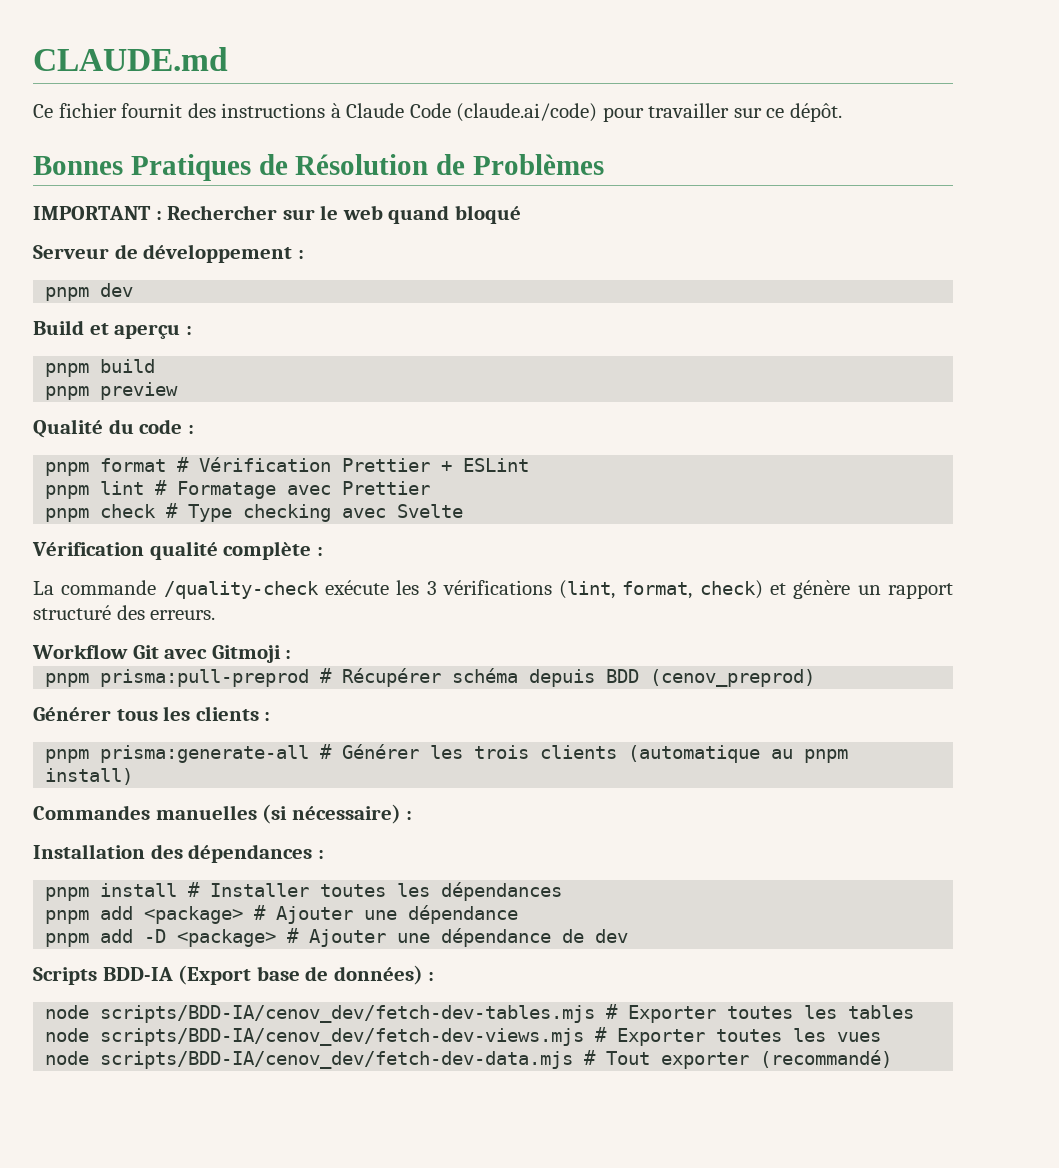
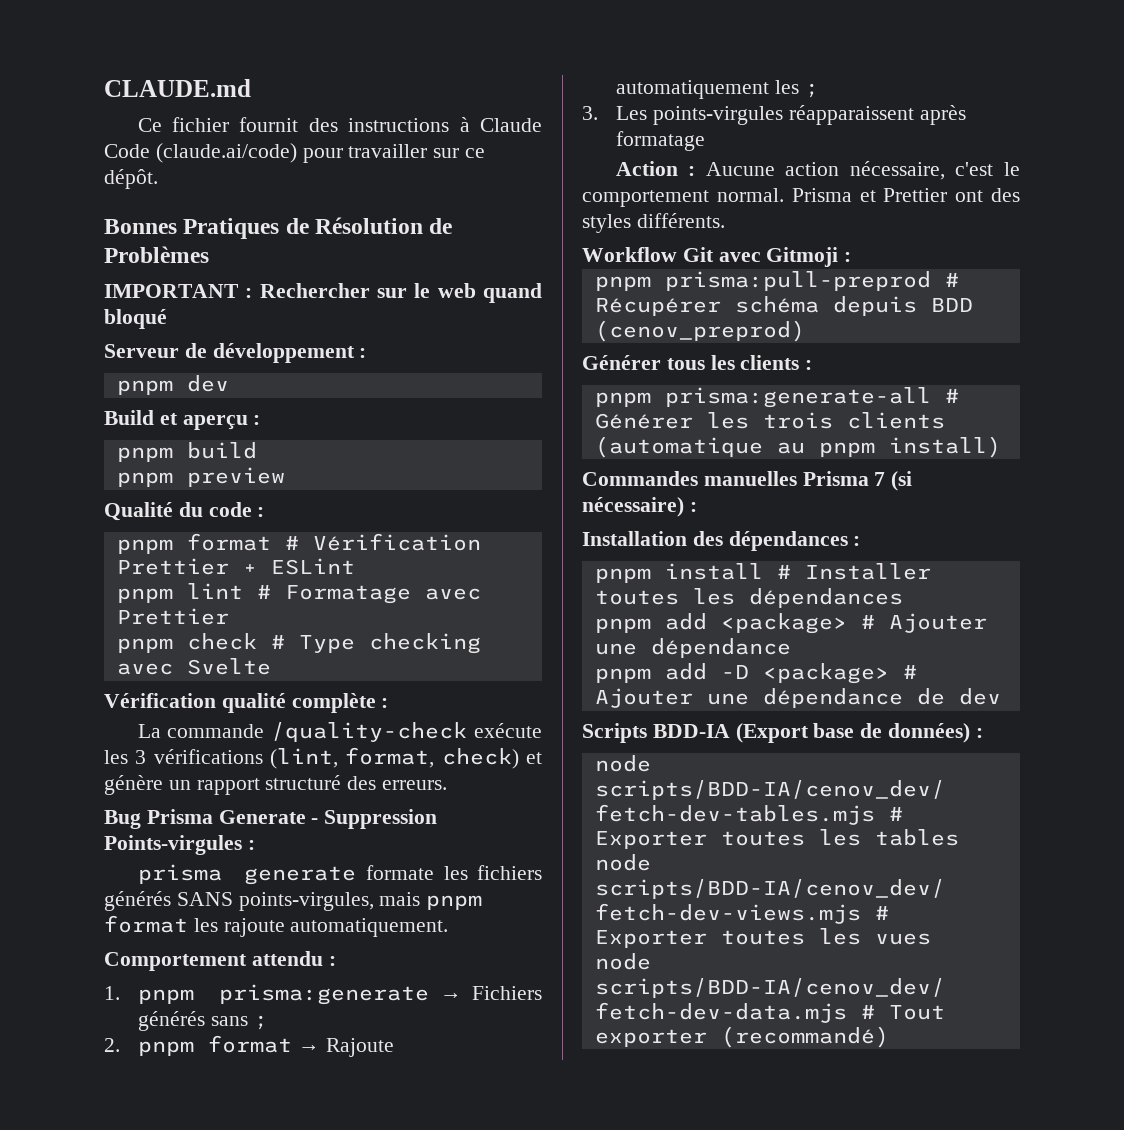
(216, 615) none -> [104,809,438,829] [104,835,255,855] [137,864,542,885] [104,891,483,911] [104,915,449,937] [104,951,336,971] [104,984,542,1005] [138,1011,269,1031] [104,1035,395,1057] [616,80,820,99] [582,105,966,125] [616,131,706,151] [615,161,1020,180] [582,188,1020,207] [582,213,725,233] // Bug Prisma Generate - Suppression Points-virgules : // prisma generate formate les fichiers générés SANS points-virgules, mais pnpm format les rajoute automatiquement. // Comportement attendu : // 1. pnpm prisma:generate → Fichiers générés sans ; // 2. pnpm format → Rajoute automatiquement les ; // 3. Les points-virgules réapparaissent après formatage // Action : Aucune action nécessaire, c'est le comportement normal. Prisma et Prettier ont des styles différents.
(257, 812) none -> [802,471,886,486] Prisma 7

